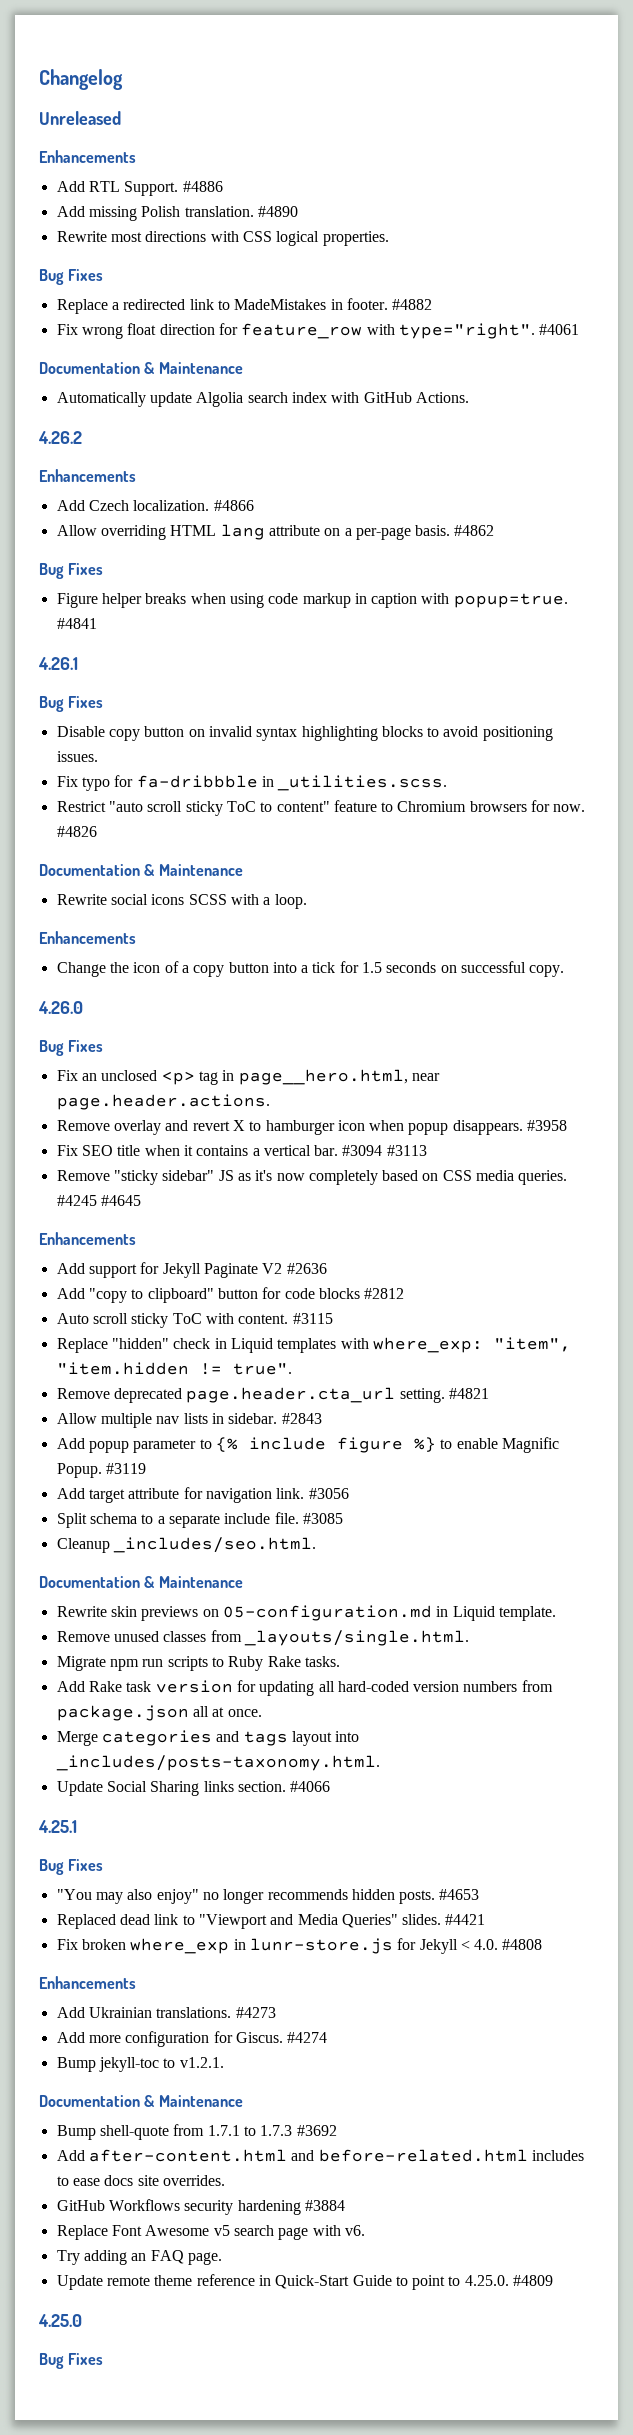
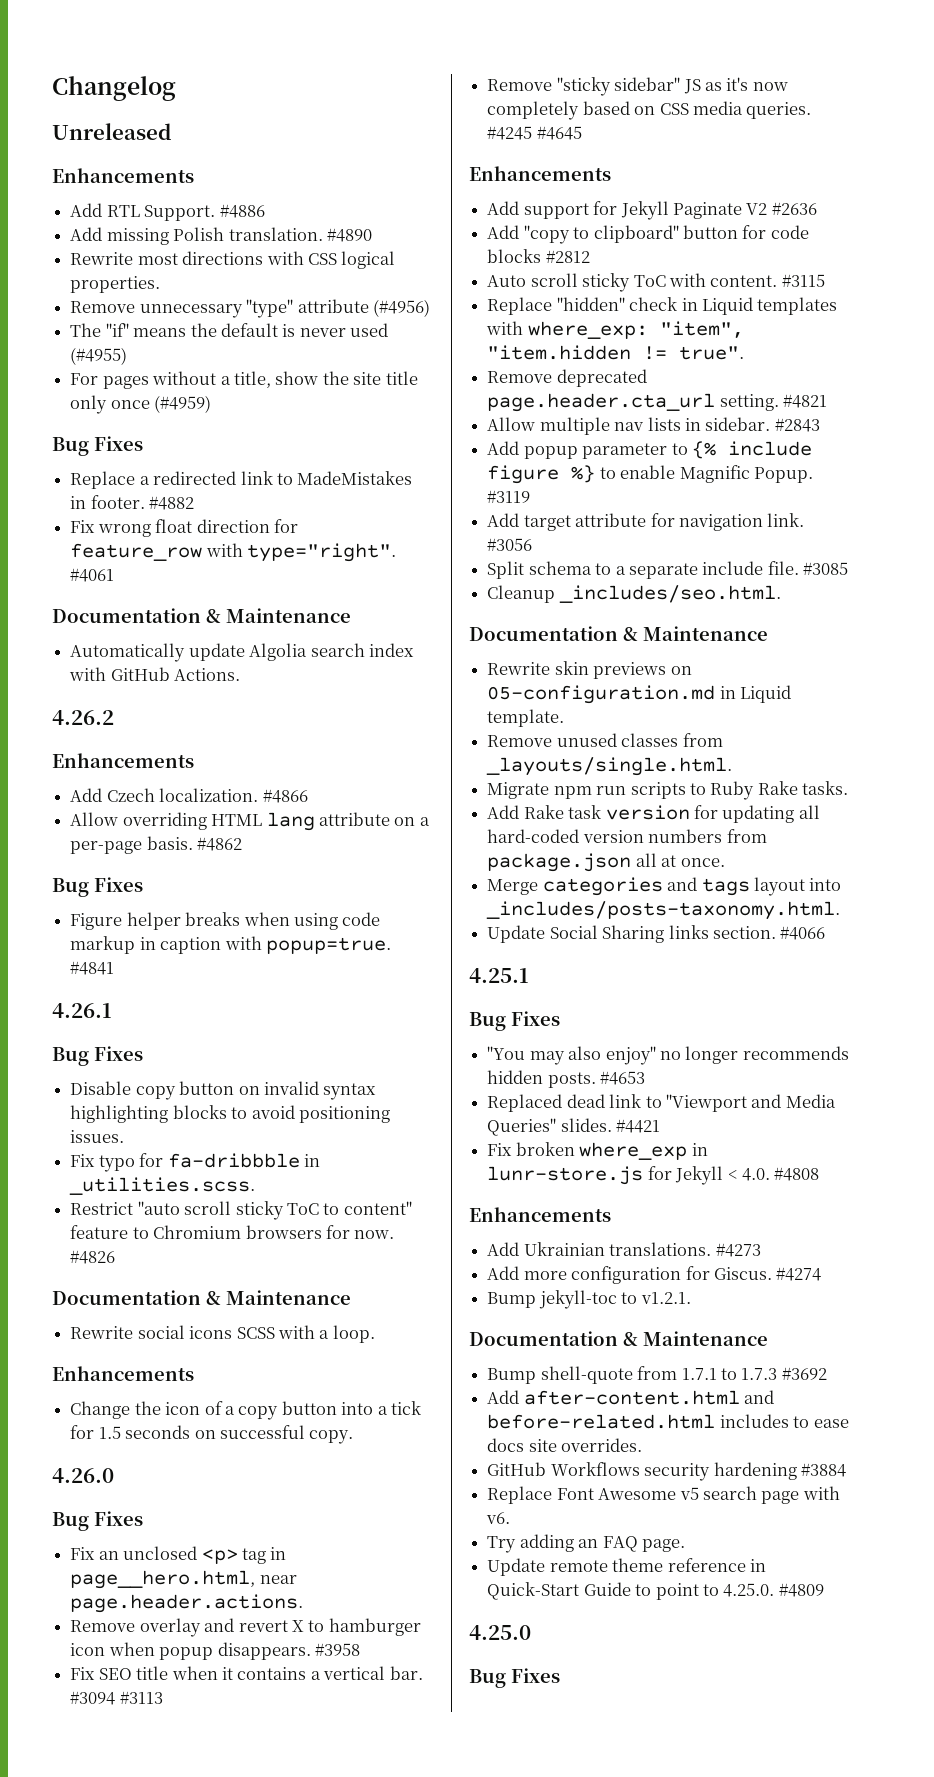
(389, 238) none -> [70,299,430,318] [70,323,389,337] [70,347,128,365] [70,371,418,389] [70,395,212,414] // Remove unnecessary "type" attribute (#4956) // The "if" means the default is never used (#4955) // For pages without a title, show the site title only once (#4959)

